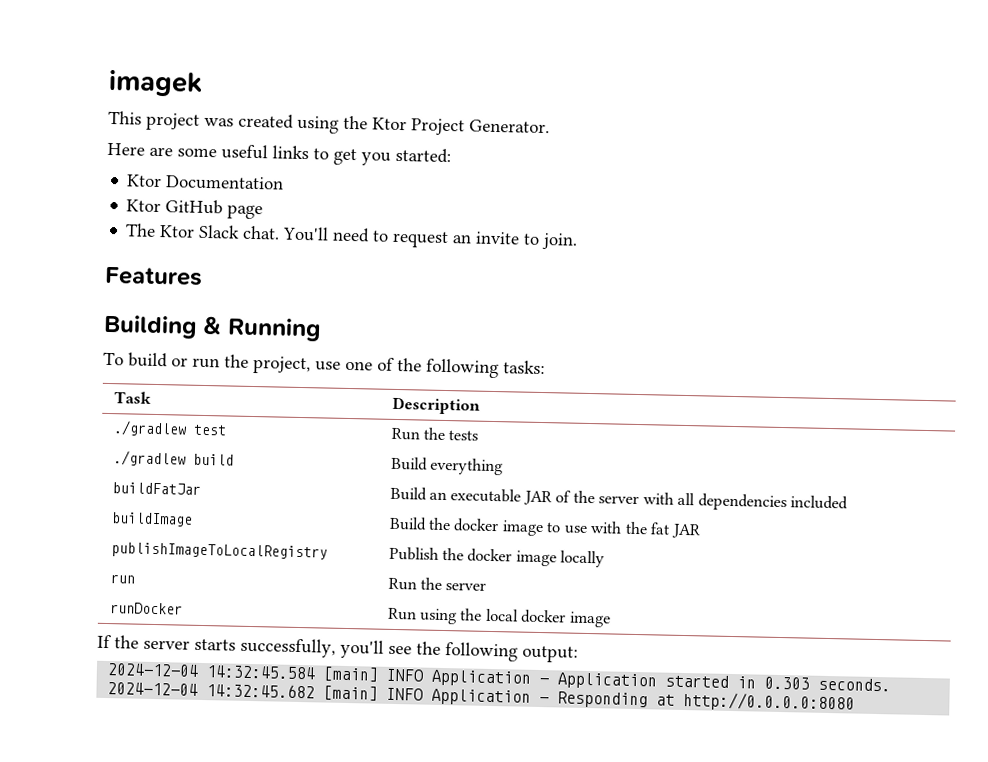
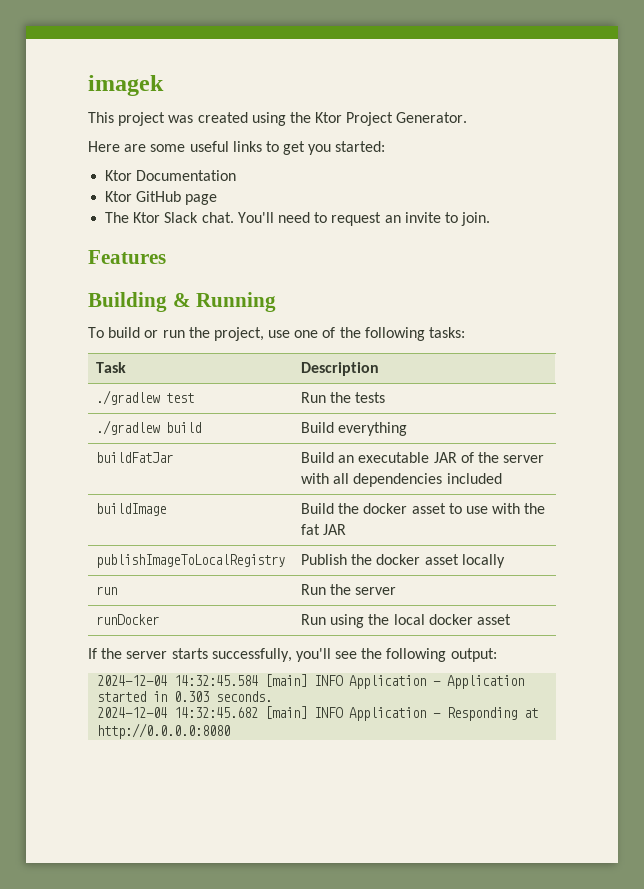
[501,520,544,537] image -> [411,503,446,514] asset
[515,550,557,567] image -> [424,554,459,565] asset
[568,611,611,628] image -> [476,614,511,625] asset

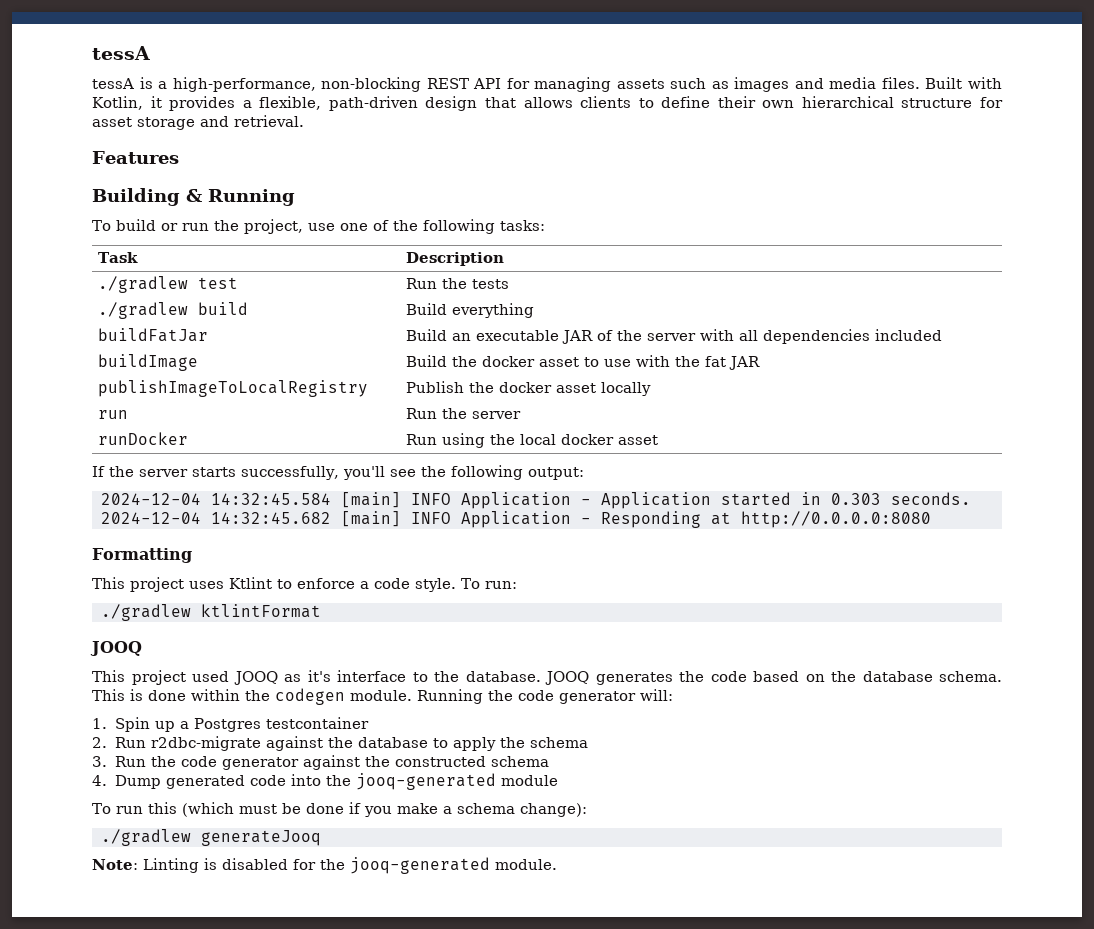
[88,75,164,96] [88,112,468,126] [88,141,386,155] [105,170,237,181] [105,191,218,205] [105,212,491,226] imagek // This project was created using the Ktor Project Generator. // Here are some useful links to get you started: // Ktor Documentation // Ktor GitHub page // The Ktor Slack chat. You'll need to request an invite to join. -> [92,46,150,60] [92,77,1002,92] [92,96,1003,111] [92,115,304,130] tessA // tessA is a high-performance, non-blocking REST API for managing assets such as images and media files. Built with Kotlin, it provides a flexible, path-driven design that allows clients to define their own hierarchical structure for asset storage and retrieval.
(231, 731) none -> [92,548,192,563] [92,577,517,592] [101,604,321,621] [90,641,142,656] [92,670,1002,685] [92,688,673,705] [92,717,369,732] [92,736,588,751] [92,755,549,770] [92,773,558,790] [92,802,587,817] [101,829,321,846] [92,857,557,874] // Formatting // This project uses Ktlint to enforce a code style. To run: // ./gradlew ktlintFormat // JOOQ // This project used JOOQ as it's interface to the database. JOOQ generates the code based on the database schema. This is done within the codegen module. Running the code generator will: // 1. Spin up a Postgres testcontainer // 2. Run r2dbc-migrate against the database to apply the schema // 3. Run the code generator against the constructed schema // 4. Dump generated code into the jooq-generated module // To run this (which must be done if you make a schema change): // ./gradlew generateJooq // Note: Linting is disabled for the jooq-generated module.

